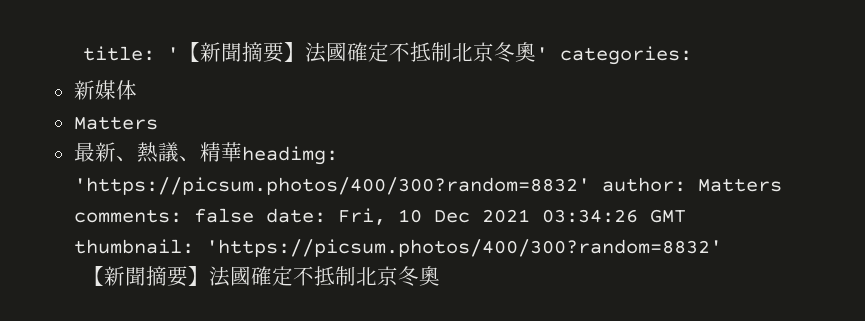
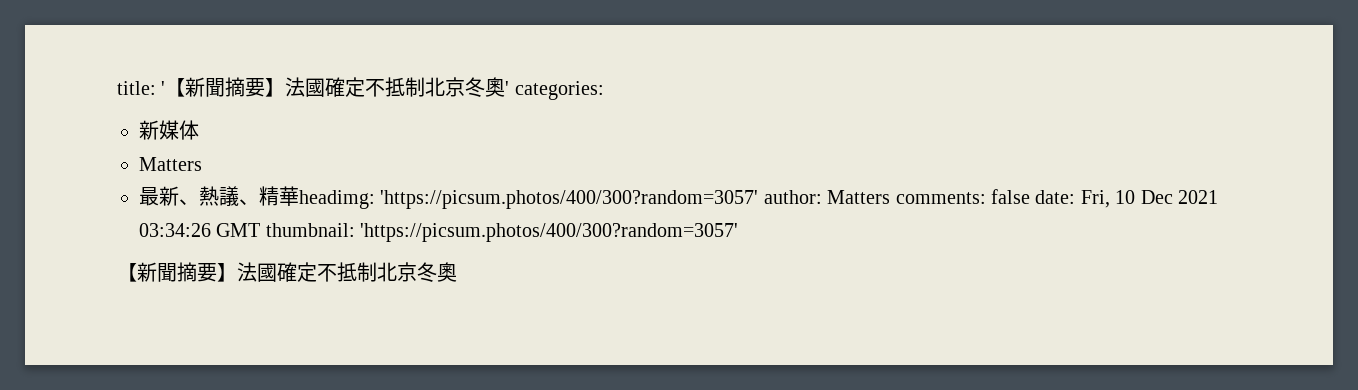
[73,177,590,195] 'https://picsum.photos/400/300?random=8832' -> [380,190,759,209] 'https://picsum.photos/400/300?random=3057'
[205,239,722,257] 'https://picsum.photos/400/300?random=8832' -> [360,223,739,242] 'https://picsum.photos/400/300?random=3057'

